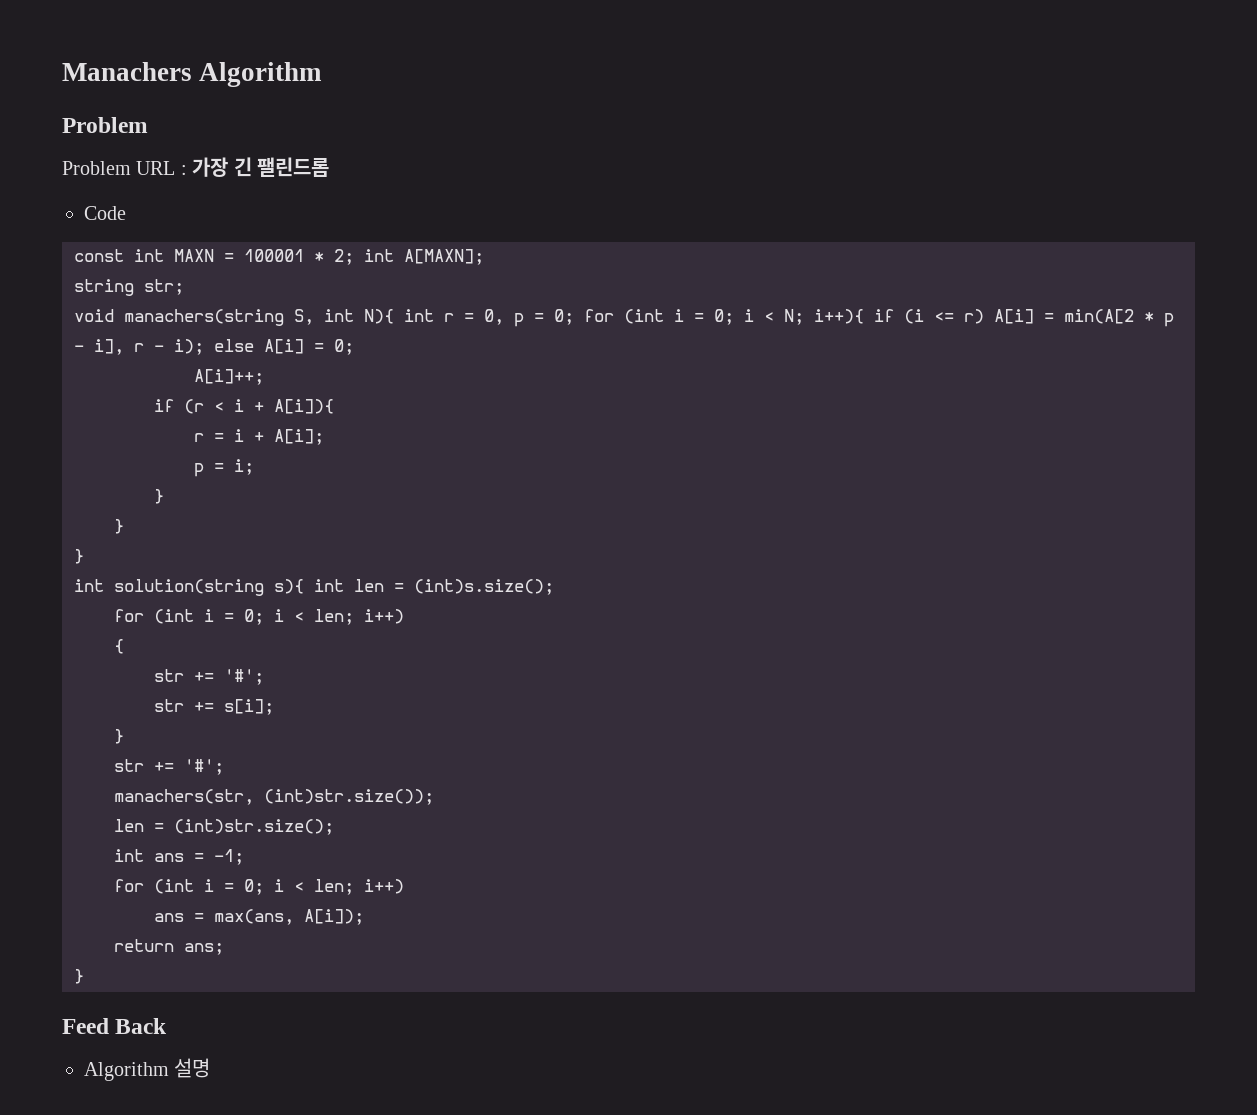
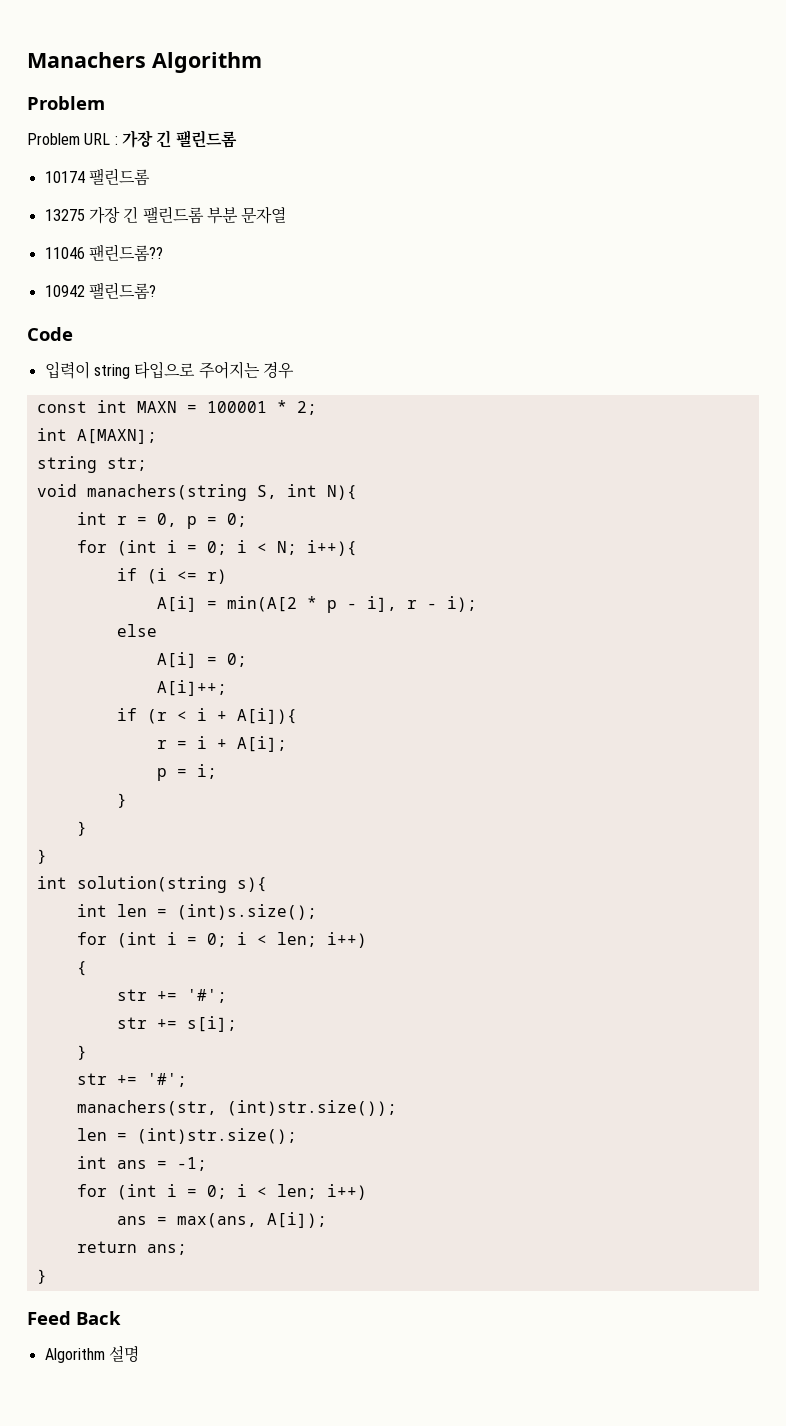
[84,206,126,220] Code -> [44,168,150,186] [44,206,287,224] [44,244,163,262] [44,282,156,300] [27,327,73,341] [44,361,294,379] 10174 팰린드롬 // 13275 가장 긴 팰린드롬 부분 문자열 // 11046 팬린드롬?? // 10942 팰린드롬? // Code // 입력이 string 타입으로 주어지는 경우
(354, 257) none -> (317, 408) //
(394, 316) none -> (357, 492) //
(574, 317) none -> (247, 520) //
(864, 316) none -> (357, 548) //
(984, 316) none -> (227, 576) //
(204, 347) none -> (477, 604) //
(254, 345) none -> (157, 630) //
(304, 586) none -> (267, 884) //

